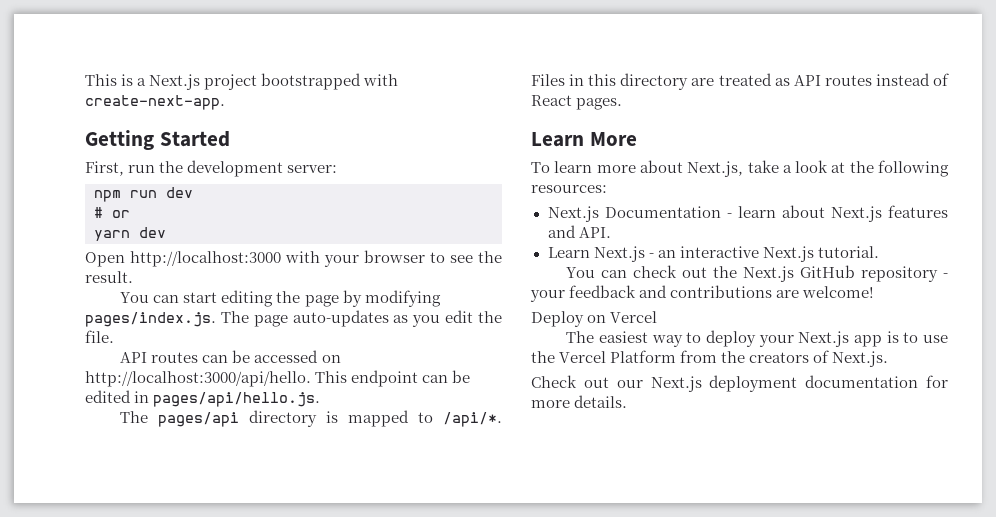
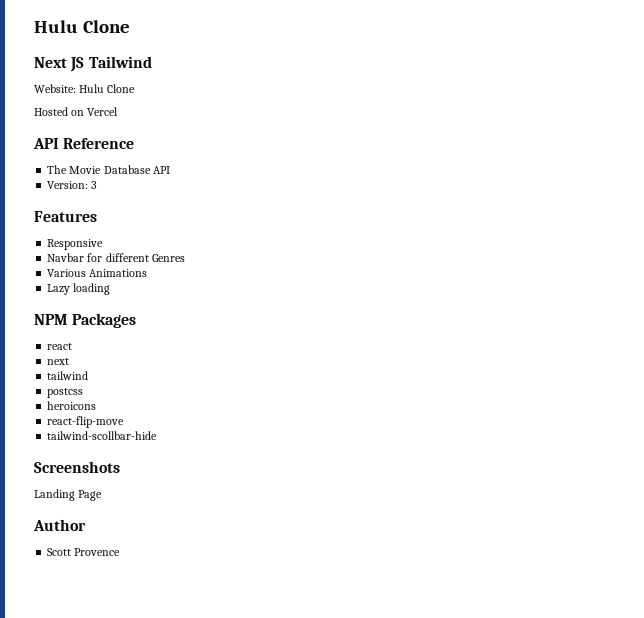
[85,73,399,90] [85,95,225,110] [85,130,230,150] [85,160,338,177] [94,187,193,202] [94,207,130,218] [94,227,166,241] [85,250,502,267] [85,271,133,283] [120,290,441,307] [85,310,503,327] [85,330,114,343] [120,350,341,363] [85,370,471,387] [85,390,321,407] [120,410,502,427] [531,73,950,90] [531,95,623,110] [531,132,637,147] [531,160,949,177] [531,185,607,193] [547,205,948,222] [547,225,611,238] [547,246,879,262] [566,265,948,282] [530,285,875,302] [531,311,584,327] This is a Next.js project bootstrapped with create-next-app. // Getting Started // First, run the development server: // npm run dev // # or // yarn dev // Open http://localhost:3000 with your browser to see the result. // You can start editing the page by modifying pages/index.js. The page auto-updates as you edit the file. // API routes can be accessed on http://localhost:3000/api/hello. This endpoint can be edited in pages/api/hello.js. // The pages/api directory is mapped to /api/*. Files in this directory are treated as API routes instead of React pages. // Learn More // To learn more about Next.js, take a look at the following resources: // Next.js Documentation - learn about Next.js features and API. // Learn Next.js - an interactive Next.js tutorial. // You can check out the Next.js GitHub repository - your feedback and contributions are welcome! // Deploy -> [34,20,130,33] [34,56,152,72] [34,84,136,93] [34,107,68,116] Hulu Clone // Next JS Tailwind // Website: Hulu Clone // Hosted
[566,330,948,347] [531,350,889,367] [531,375,948,392] [531,395,628,408] // The easiest way to deploy your Next.js app is to use the Vercel Platform from the creators of Next.js. // Check out our Next.js deployment documentation for more details. -> [33,138,135,149] [47,165,170,174] [47,181,98,189] [34,211,97,222] [47,239,104,250] [47,253,185,262] [47,269,148,277] [47,283,111,295] [34,313,137,328] [47,343,73,350] [47,358,70,365] [47,371,89,380] [47,388,84,398] [47,401,97,410] [47,416,125,428] [47,431,158,440] [34,461,120,473] [34,489,103,501] [33,519,86,531] [47,548,121,556] // API Reference // The Movie Database API // Version: 3 // Features // Responsive // Navbar for different Genres // Various Animations // Lazy loading // NPM Packages // react // next // tailwind // postcss // heroicons // react-flip-move // tailwind-scollbar-hide // Screenshots // Landing Page // Author // Scott Provence

